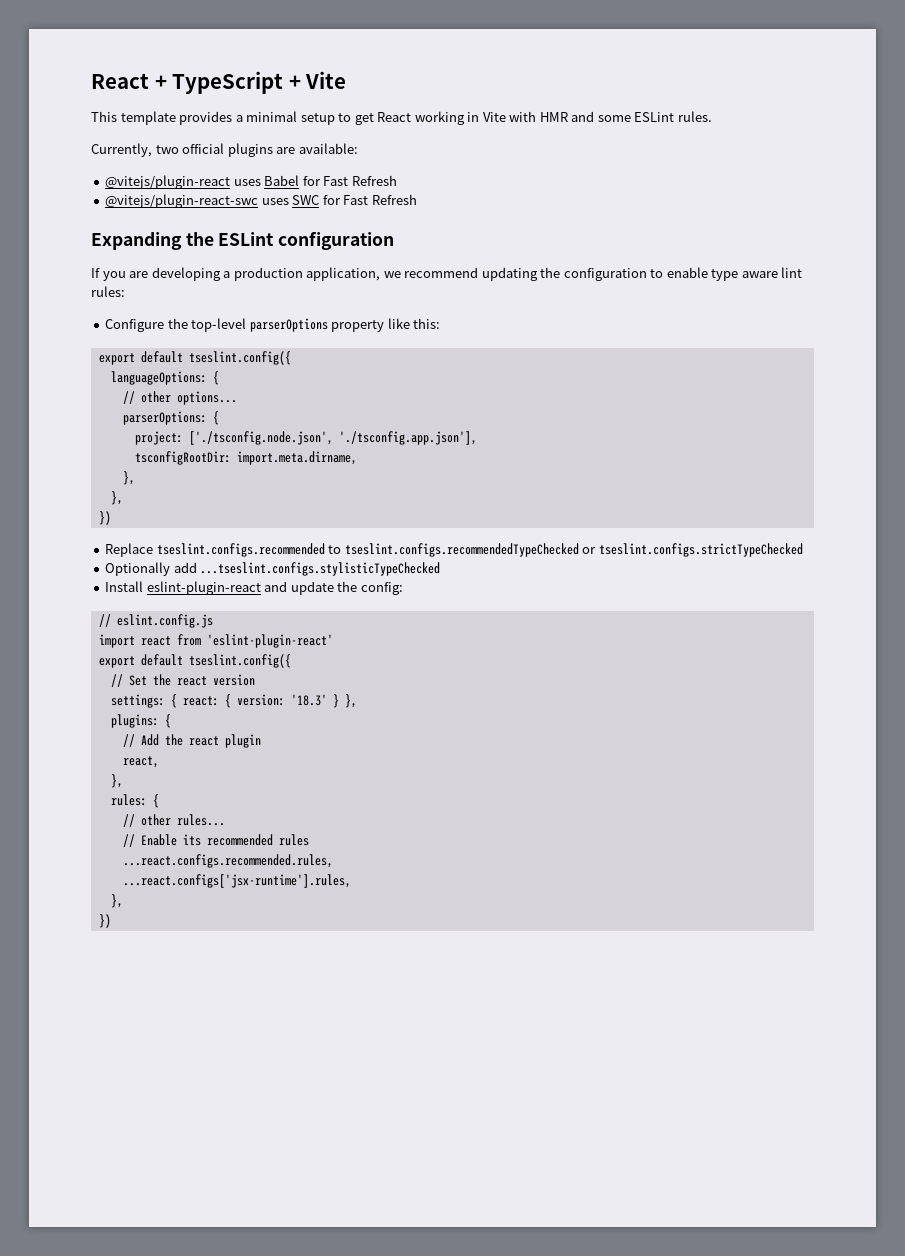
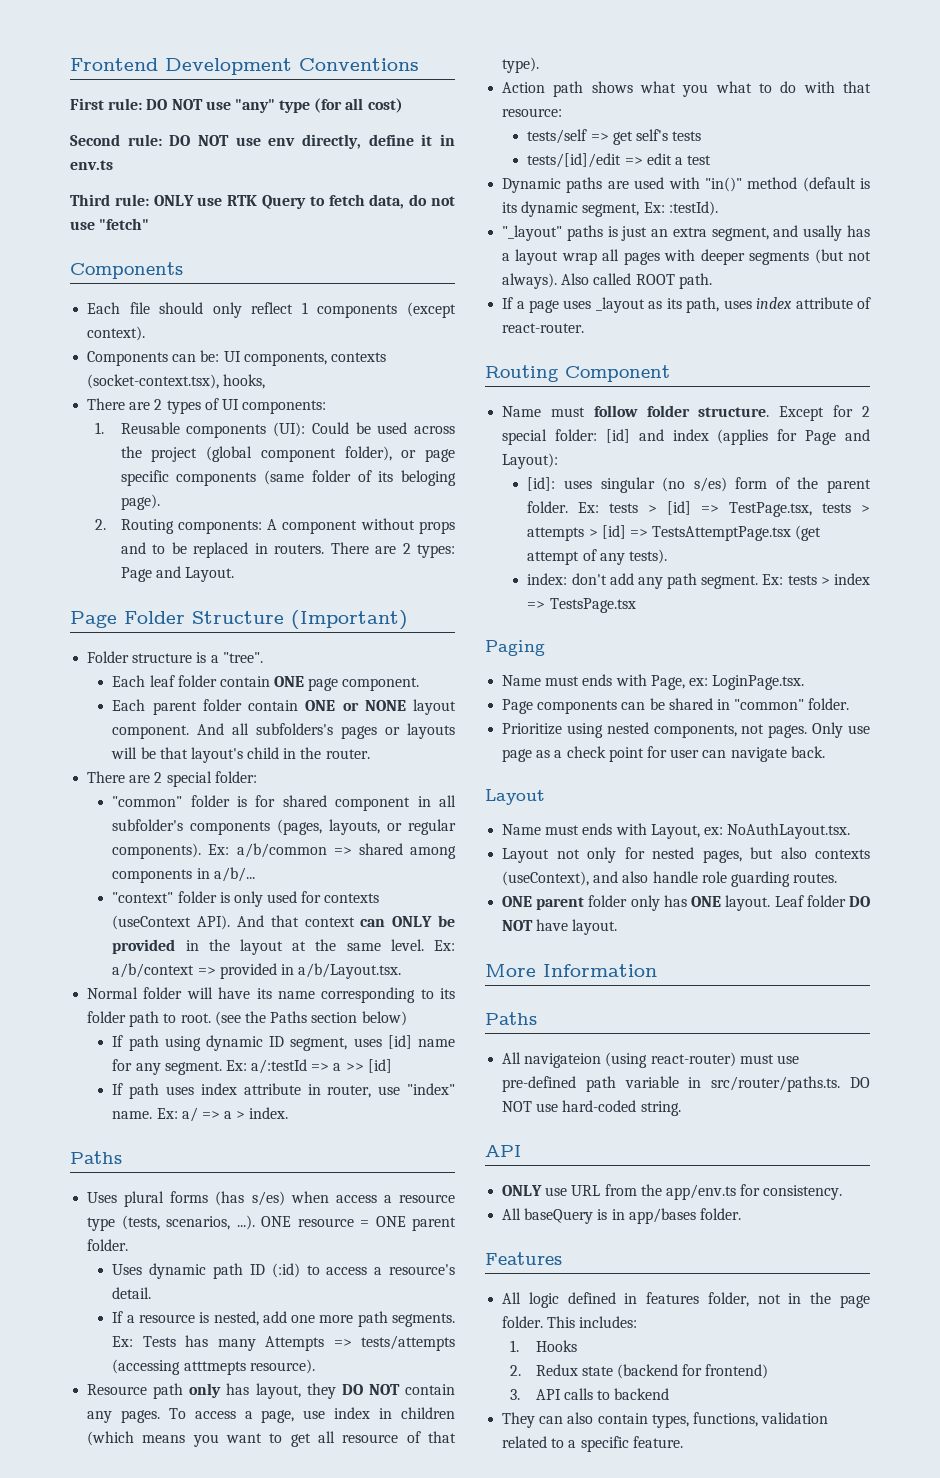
[91,71,347,94] [91,111,712,125] [91,143,358,157] [105,175,397,189] [105,194,417,208] [91,231,395,250] [91,267,803,281] [91,286,125,297] [105,318,441,332] [98,351,291,365] [110,371,219,385] [122,391,237,405] [122,411,219,425] [134,431,477,445] [134,451,357,465] [122,471,135,485] [110,491,123,505] [98,511,111,525] [105,543,803,557] [105,562,441,576] [105,581,403,595] [98,614,213,628] [98,634,333,648] [98,654,291,668] [110,674,255,687] [110,694,357,708] [110,714,171,728] [122,734,261,748] [122,756,159,768] [110,774,123,788] [110,794,159,808] [122,814,225,827] [122,834,309,847] [122,854,333,868] [122,874,351,888] [110,894,123,908] [98,914,111,928] React + TypeScript + Vite // This template provides a minimal setup to get React working in Vite with HMR and some ESLint rules. // Currently, two official plugins are available: // @vitejs/plugin-react uses Babel for Fast Refresh // @vitejs/plugin-react-swc uses SWC for Fast Refresh // Expanding the ESLint configuration // If you are developing a production application, we recommend updating the configuration to enable type aware lint rules: // Configure the top-level parserOptions property like this: // export default tseslint.config({ // languageOptions: { // // other options... // parserOptions: { // project: ['./tsconfig.node.json', './tsconfig.app.json'], // tsconfigRootDir: import.meta.dirname, // }, // }, // }) // Replace tseslint.configs.recommended to tseslint.configs.recommendedTypeChecked or tseslint.configs.strictTypeChecked // Optionally add ...tseslint.configs.stylisticTypeChecked // Install eslint-plugin-react and update the config: // // eslint.config.js // import react from 'eslint-plugin-react' // export default tseslint.config({ // // Set the react version // settings: { react: { version: '18.3' } }, // plugins: { // // Add the react plugin // react, // }, // rules: { // // other rules... // // Enable its recommended rules // ...react.configs.recommended.rules, // ...react.configs['jsx-runtime'].rules, // }, // }) -> [70,58,419,75] [70,98,403,113] [70,134,455,149] [70,160,113,170] [70,194,456,209] [70,218,150,230] [70,262,183,279] [87,302,456,318] [87,326,146,341] [87,350,386,366] [87,374,266,389] [87,398,327,414] [95,422,455,438] [120,446,455,462] [120,470,456,486] [120,494,160,510] [95,518,455,534] [120,542,455,558] [120,566,234,582] [70,610,408,630] [87,651,263,663] [112,675,420,691] [112,699,457,715] [112,723,456,739] [111,747,370,763] [87,771,257,787] [112,795,456,811] [112,819,457,835] [112,843,456,859] [112,867,255,883] [112,891,380,907] [112,915,456,930] [112,939,455,955] [112,963,402,979] [87,987,455,1003] [87,1011,407,1027] [112,1035,455,1051] [112,1059,392,1075] [112,1083,455,1099] [112,1107,289,1122] [70,1151,122,1164] [87,1191,455,1207] [87,1215,456,1231] [87,1239,129,1251] [112,1263,455,1279] [112,1287,152,1299] [112,1311,455,1327] [112,1335,455,1351] [112,1359,315,1375] [87,1383,455,1399] [87,1407,455,1423] [87,1431,456,1447] [502,57,540,73] [502,81,871,97] [502,108,563,117] [527,129,702,145] [527,153,712,168] [502,177,870,193] [502,201,718,217] [502,225,870,241] [502,249,871,265] [502,273,712,289] [502,297,871,313] [502,323,585,333] [485,365,670,382] [502,405,870,421] [502,429,870,445] [502,453,559,469] [527,477,871,493] [527,501,870,517] [527,525,822,541] [527,549,667,565] [527,573,870,589] [527,598,636,613] [485,640,545,656] [502,674,805,690] [502,698,850,714] [502,722,870,738] [502,746,825,762] [485,789,545,805] [502,823,851,839] [502,847,870,863] [502,871,838,887] [502,895,870,911] [502,919,618,935] [485,964,657,977] [485,1012,537,1025] [502,1052,799,1068] [502,1076,870,1092] [502,1100,681,1116] [485,1145,521,1157] [502,1184,843,1200] [502,1208,741,1224] [485,1252,562,1265] [502,1292,870,1308] [502,1316,638,1328] [510,1340,577,1352] [510,1364,769,1379] [510,1388,670,1400] [502,1412,829,1428] [502,1436,683,1452] Frontend Development Conventions // First rule: DO NOT use "any" type (for all cost) // Second rule: DO NOT use env directly, define it in env.ts // Third rule: ONLY use RTK Query to fetch data, do not use "fetch" // Components // Each file should only reflect 1 components (except context). // Components can be: UI components, contexts (socket-context.tsx), hooks, // There are 2 types of UI components: // 1. Reusable components (UI): Could be used across the project (global component folder), or page specific components (same folder of its beloging page). // 2. Routing components: A component without props and to be replaced in routers. There are 2 types: Page and Layout. // Page Folder Structure (Important) // Folder structure is a "tree". // Each leaf folder contain ONE page component. // Each parent folder contain ONE or NONE layout component. And all subfolders's pages or layouts will be that layout's child in the router. // There are 2 special folder: // "common" folder is for shared component in all subfolder's components (pages, layouts, or regular components). Ex: a/b/common => shared among components in a/b/... // "context" folder is only used for contexts (useContext API). And that context can ONLY be provided in the layout at the same level. Ex: a/b/context => provided in a/b/Layout.tsx. // Normal folder will have its name corresponding to its folder path to root. (see the Paths section below) // If path using dynamic ID segment, uses [id] name for any segment. Ex: a/:testId => a >> [id] // If path uses index attribute in router, use "index" name. Ex: a/ => a > index. // Paths // Uses plural forms (has s/es) when access a resource type (tests, scenarios, ...). ONE resource = ONE parent folder. // Uses dynamic path ID (:id) to access a resource's detail. // If a resource is nested, add one more path segments. Ex: Tests has many Attempts => tests/attempts (accessing atttmepts resource). // Resource path only has layout, they DO NOT contain any pages. To access a page, use index in children (which means you want to get all resource of that type). // Action path shows what you what to do with that resource: // tests/self => get self's tests // tests/[id]/edit => edit a test // Dynamic paths are used with "in()" method (default is its dynamic segment, Ex: :testId). // "_layout" paths is just an extra segment, and usally has a layout wrap all pages with deeper segments (but not always). Also called ROOT path. // If a page uses _layout as its path, uses index attribute of react-router. // Routing Component // Name must follow folder structure. Except for 2 special folder: [id] and index (applies for Page and Layout): // [id]: uses singular (no s/es) form of the parent folder. Ex: tests > [id] => TestPage.tsx, tests > attempts > [id] => TestsAttemptPage.tsx (get attempt of any tests). // index: don't add any path segment. Ex: tests > index => TestsPage.tsx // Paging // Name must ends with Page, ex: LoginPage.tsx. // Page components can be shared in "common" folder. // Prioritize using nested components, not pages. Only use page as a check point for user can navigate back. // Layout // Name must ends with Layout, ex: NoAuthLayout.tsx. // Layout not only for nested pages, but also contexts (useContext), and also handle role guarding routes. // ONE parent folder only has ONE layout. Leaf folder DO NOT have layout. // More Information // Paths // All navigateion (using react-router) must use pre-defined path variable in src/router/paths.ts. DO NOT use hard-coded string. // API // ONLY use URL from the app/env.ts for consistency. // All baseQuery is in app/bases folder. // Features // All logic defined in features folder, not in the page folder. This includes: // 1. Hooks // 2. Redux state (backend for frontend) // 3. API calls to backend // They can also contain types, functions, validation related to a specific feature.

